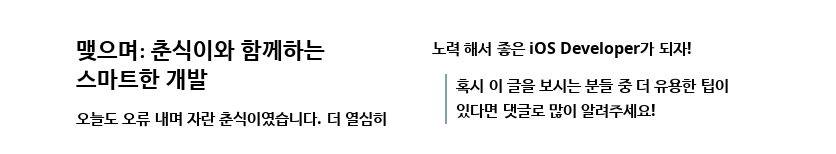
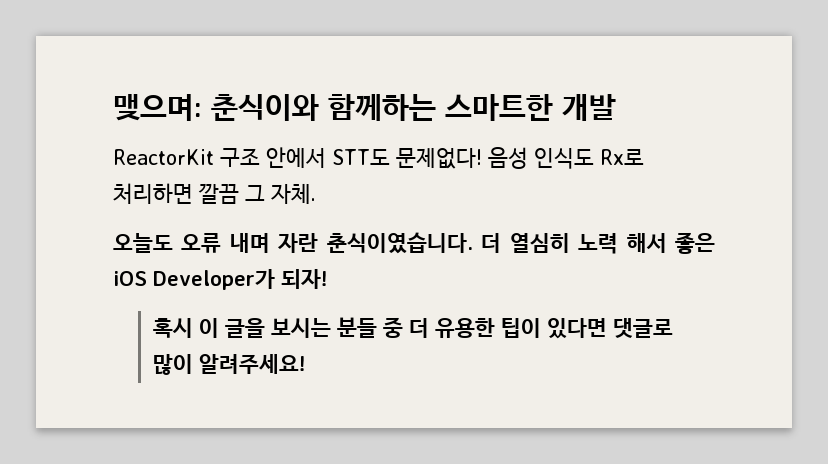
(209, 79) none -> [113,147,644,169] [113,183,316,204] // ReactorKit 구조 안에서 STT도 문제없다! 음성 인식도 Rx로 처리하면 깔끔 그 자체.

